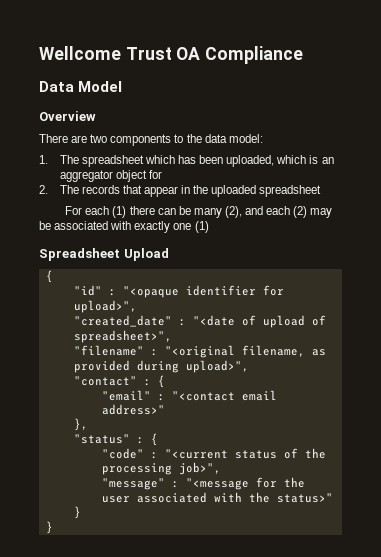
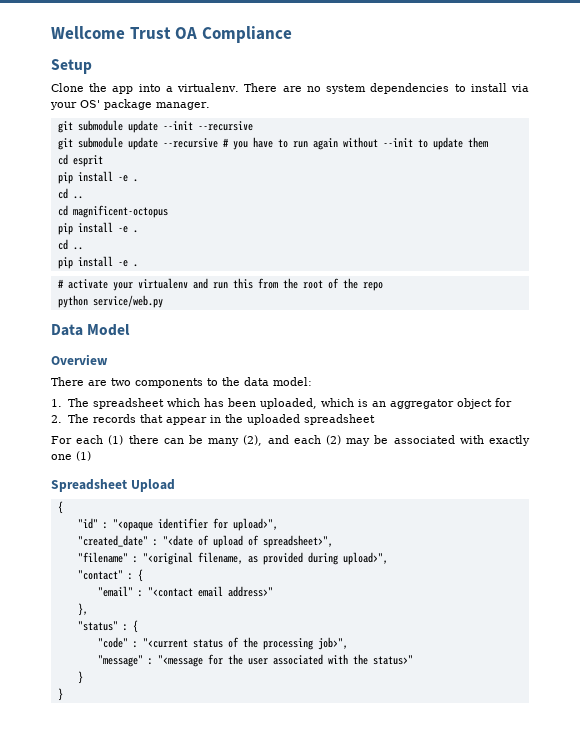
(304, 55) none -> [51,59,92,74] [51,83,529,94] [50,99,210,110] [57,120,253,133] [57,137,488,150] [57,154,103,167] [57,171,138,184] [57,188,83,199] [57,205,168,218] [57,222,138,235] [57,239,83,250] [57,256,138,269] [57,278,383,291] [57,295,163,308] // Setup // Clone the app into a virtualenv. There are no system dependencies to install via your OS' package manager. // git submodule update --init --recursive // git submodule update --recursive # you have to run again without --init to update them // cd esprit // pip install -e . // cd .. // cd magnificent-octopus // pip install -e . // cd .. // pip install -e . // # activate your virtualenv and run this from the root of the repo // python service/web.py

